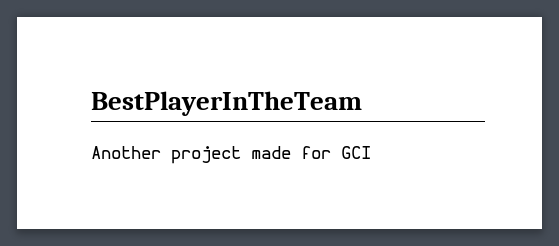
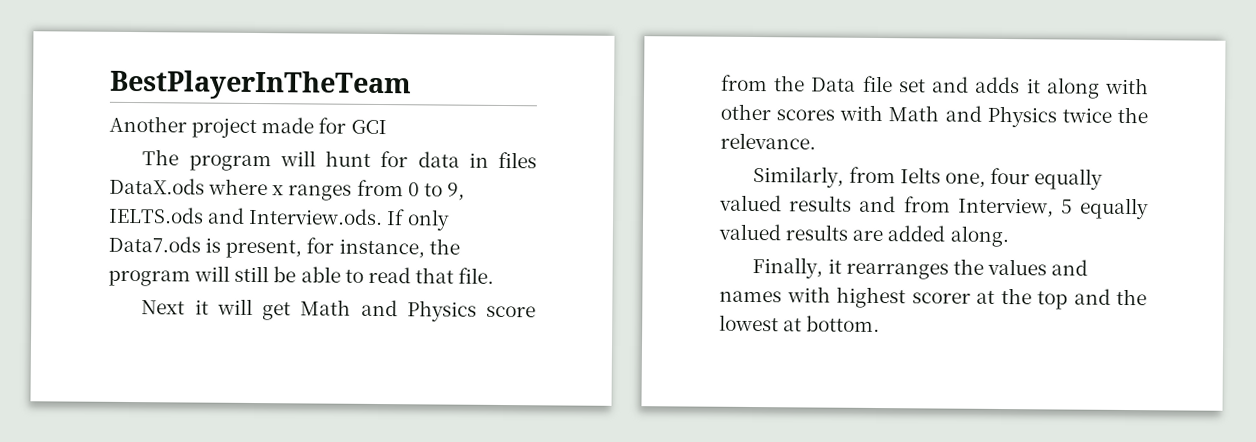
(371, 152) none -> [142,149,537,172] [109,177,465,201] [108,206,450,231] [108,235,460,259] [108,265,495,287] [141,298,536,322] [721,74,1149,99] [720,103,1148,128] [720,132,816,150] [753,166,1104,190] [719,194,1149,220] [718,223,1009,248] [752,257,1089,280] [719,286,1147,310] [719,314,881,333] // The program will hunt for data in files DataX.ods where x ranges from 0 to 9, IELTS.ods and Interview.ods. If only Data7.ods is present, for instance, the program will still be able to read that file. // Next it will get Math and Physics score from the Data file set and adds it along with other scores with Math and Physics twice the relevance. // Similarly, from Ielts one, four equally valued results and from Interview, 5 equally valued results are added along. // Finally, it rearranges the values and names with highest scorer at the top and the lowest at bottom.

